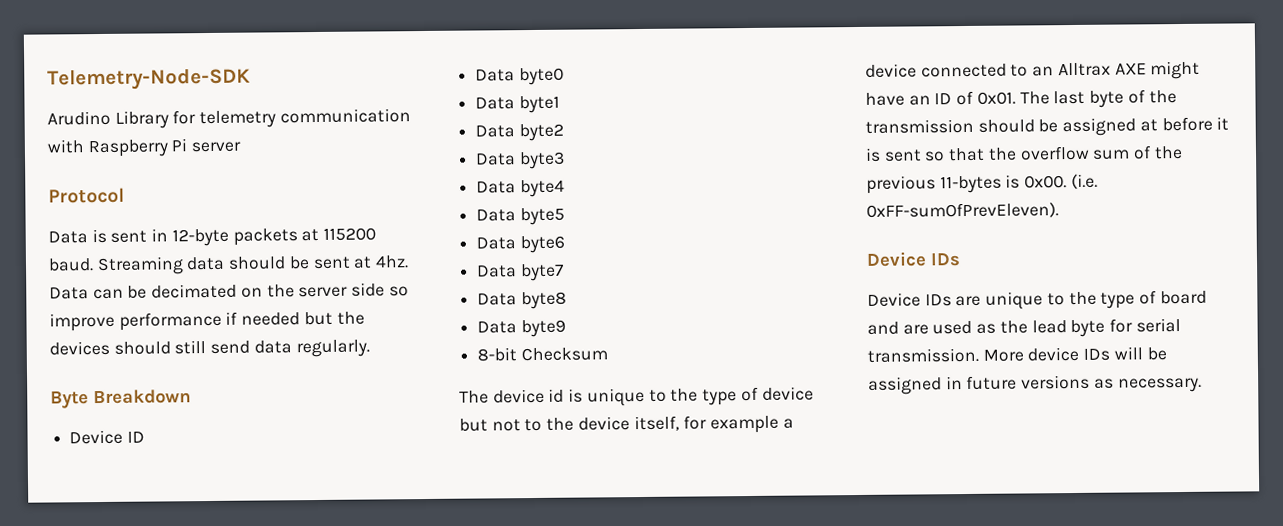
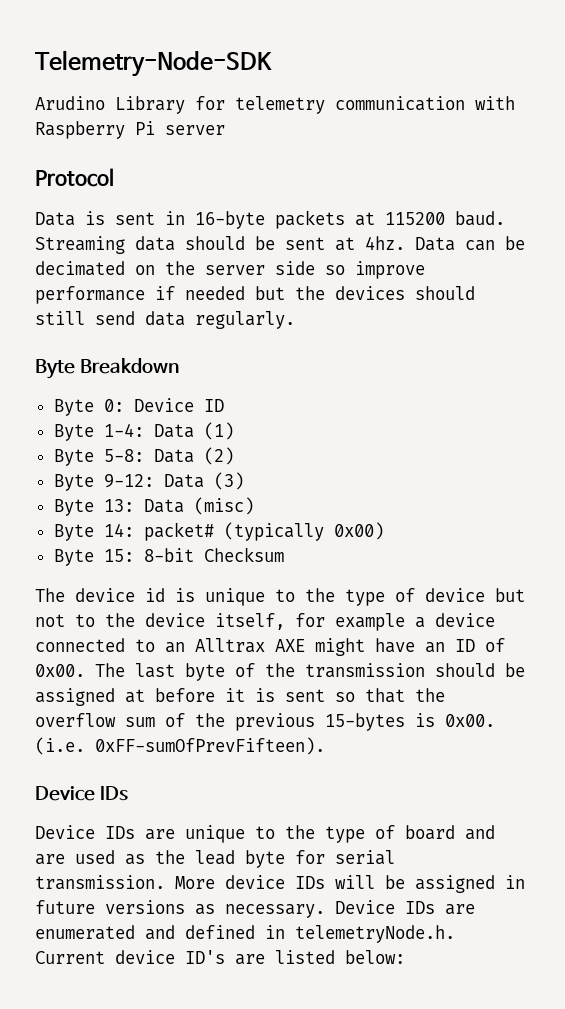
[171,228,229,247] 12-byte -> [195,211,265,229] 16-byte
(192, 397) none -> [53,399,124,416] Byte 0:
[475,67,564,86] [475,95,560,114] [475,123,564,142] [475,151,565,170] [476,179,565,198] [476,207,565,226] [476,235,565,254] [477,263,564,282] [477,291,567,310] [477,319,566,338] Data byte0 // Data byte1 // Data byte2 // Data byte3 // Data byte4 // Data byte5 // Data byte6 // Data byte7 // Data byte8 // Data byte9 // -> [53,422,234,441] [53,447,234,466] [53,472,244,491] [53,497,254,516] [53,522,384,541] [53,549,134,566] Byte 1-4: Data (1) // Byte 5-8: Data (2) // Byte 9-12: Data (3) // Byte 13: Data (misc) // Byte 14: packet# (typically 0x00) // Byte 15:
[976,91,1016,105] 0x01. -> [35,664,85,677] 0x00.
[939,175,1002,194] 11-bytes -> [325,713,405,731] 15-bytes
[866,202,1059,219] 0xFF-sumOfPrevEleven). -> [95,737,325,755] 0xFF-sumOfPrevFifteen).
(1202, 385) none -> [335,900,475,915] [35,925,455,943] [35,950,405,965] Device IDs are enumerated and defined in telemetryNode.h. Current device ID's are listed below:

